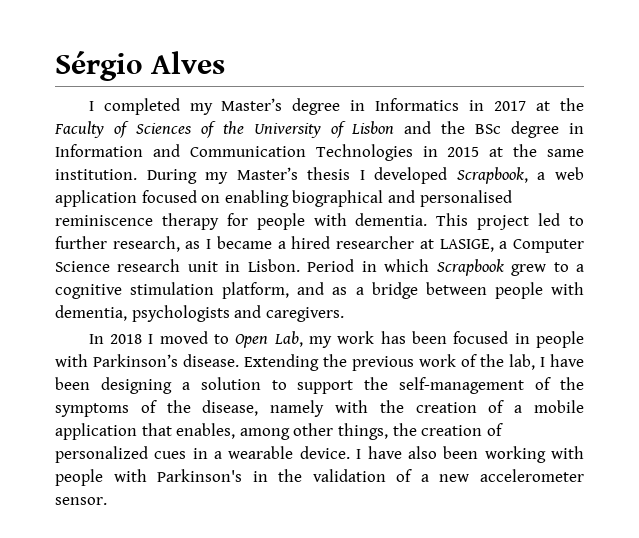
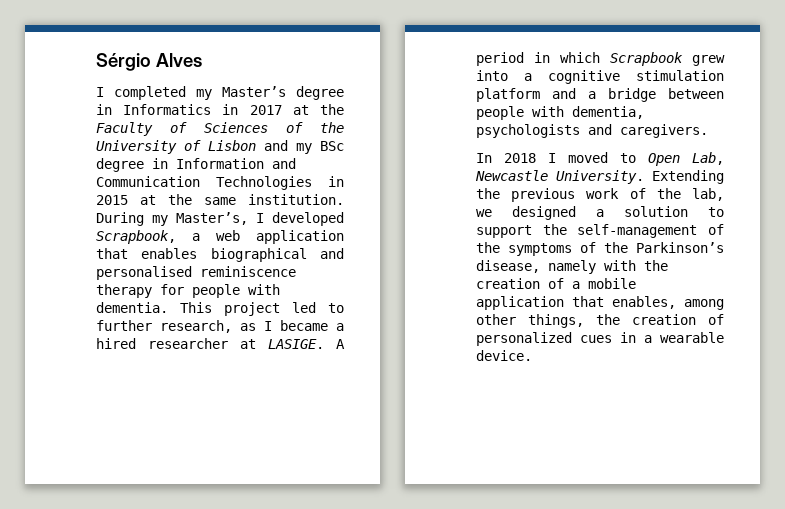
[441,121,466,134] the -> [296,143,312,154] my
[236,167,351,180] Master’s thesis -> [176,212,248,225] Master’s,
[141,190,289,207] focused on enabling -> [96,248,198,259] that enables
[439,239,584,253] [55,259,355,272] LASIGE, a Computer Science research unit in Lisbon. Period -> [268,339,345,349] [476,52,524,66] LASIGE. A period
[553,262,569,272] to -> [476,70,508,81] into
[222,282,348,299] platform, and as -> [476,88,576,102] platform and
[308,331,584,348] [55,354,239,367] my work has been focused in people with Parkinson’s disease. -> [475,170,644,184] Newcastle University.
[540,354,584,367] [55,377,172,394] I have been designing -> [476,206,576,220] we designed
(191, 406) none -> [636,242,724,253] Parkinson’s
[356,446,585,463] [55,469,584,486] [55,497,107,505] I have also been working with people with Parkinson's in the validation of a new accelerometer sensor. -> (532, 355) none

